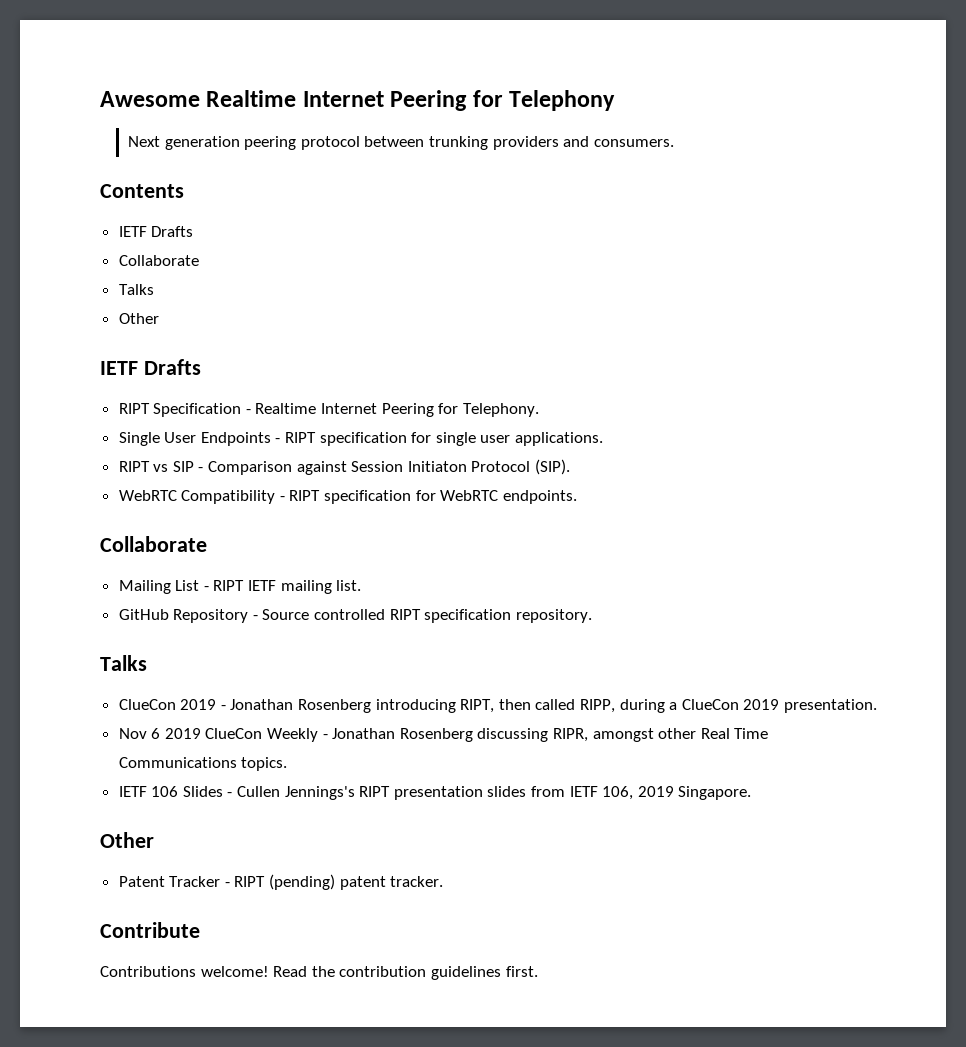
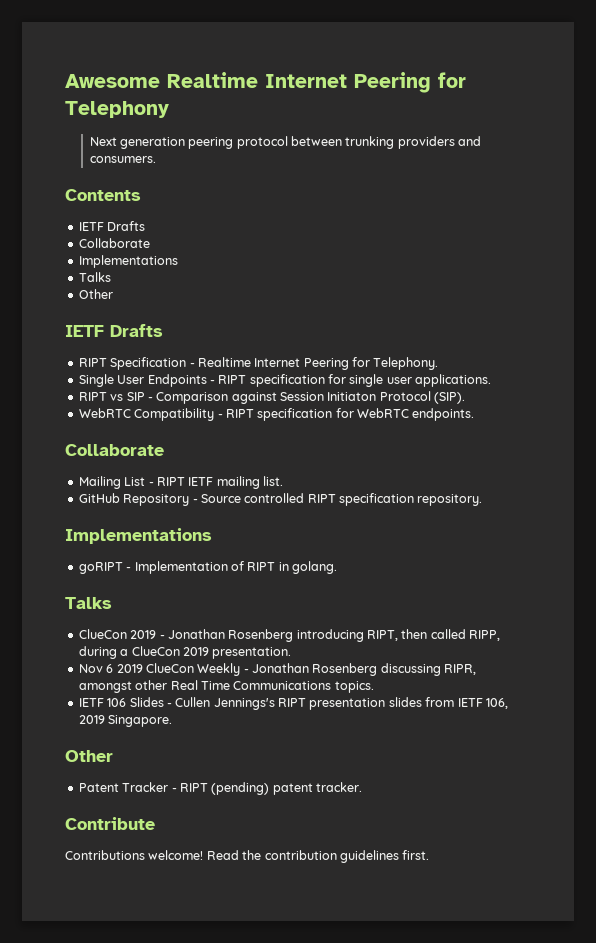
(199, 260) none -> [78,255,178,268] // Implementations
(592, 616) none -> [65,528,212,544] [78,561,337,574] // Implementations // goRIPT - Implementation of RIPT in golang.

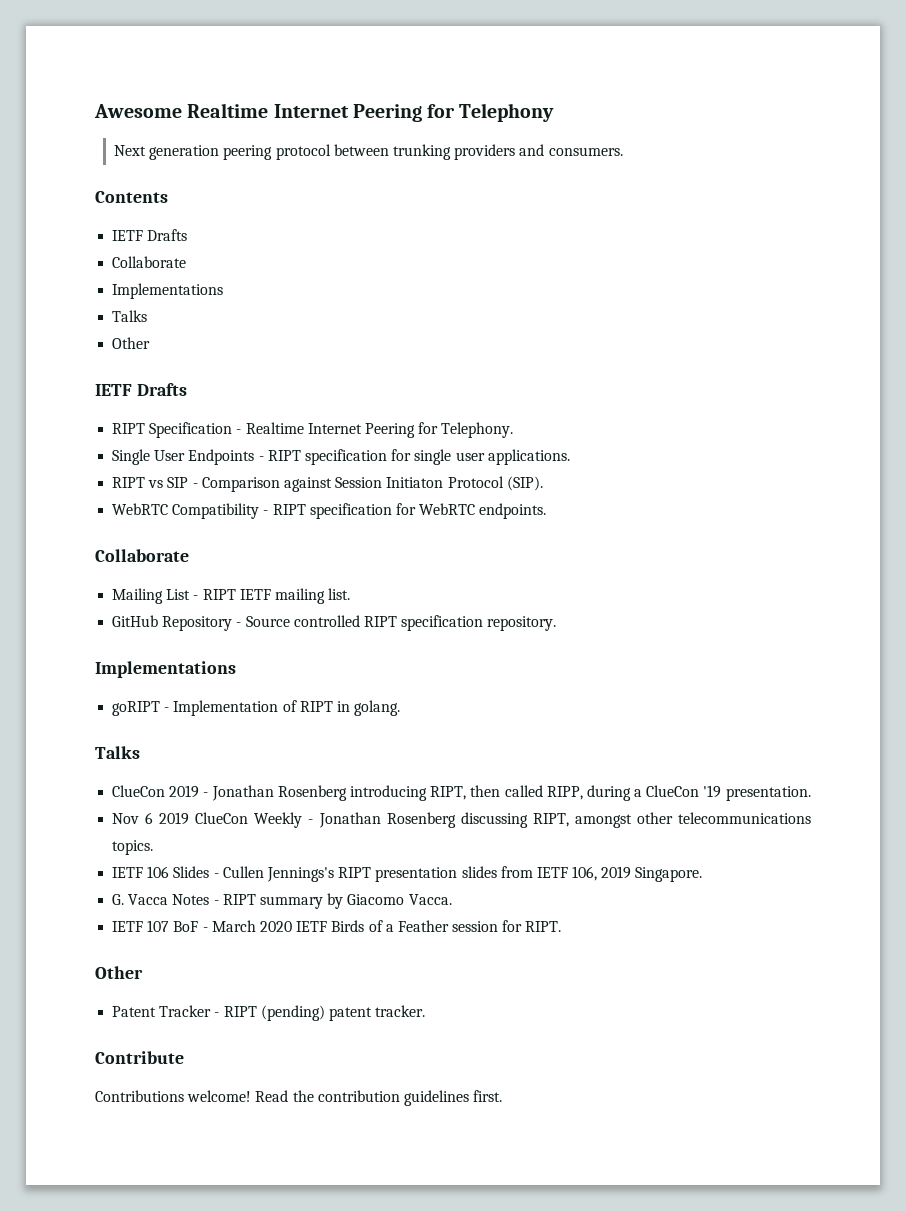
[182,647,209,656] 2019 -> [703,785,722,798] '19
[444,664,477,675] RIPR, -> [532,813,569,827] RIPT,
[170,680,332,690] Real Time Communications -> [678,812,811,824] telecommunications
(173, 721) none -> [112,893,452,909] [112,920,562,932] // G. Vacca Notes - RIPT summary by Giacomo Vacca. // IETF 107 BoF - March 2020 IETF Birds of a Feather session for RIPT.

